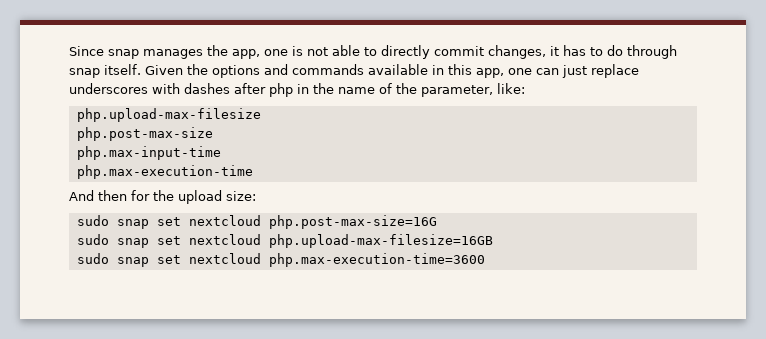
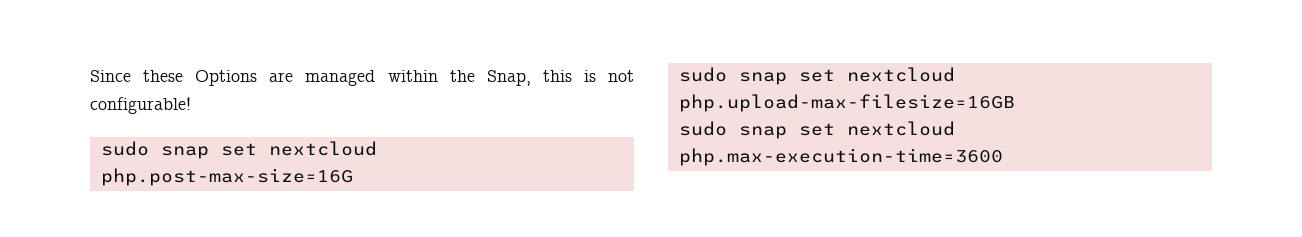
[108,45,677,59] [69,64,639,78] [69,83,525,97] [76,108,261,122] [76,127,213,141] [76,146,221,160] [76,165,253,179] [69,190,256,204] snap manages the app, one is not able to directly commit changes, it has to do through snap itself. Given the options and commands available in this app, one can just replace underscores with dashes after php in the name of the parameter, like: // php.upload-max-filesize // php.post-max-size // php.max-input-time // php.max-execution-time // And then for the upload size: -> [143,70,635,86] [90,97,191,114] these Options are managed within the Snap, this is not configurable!

